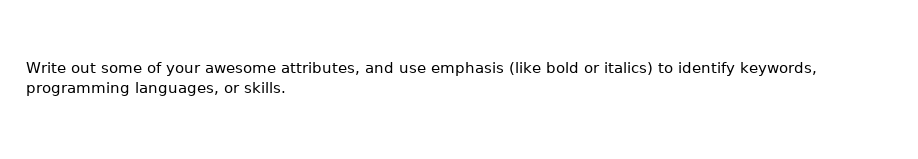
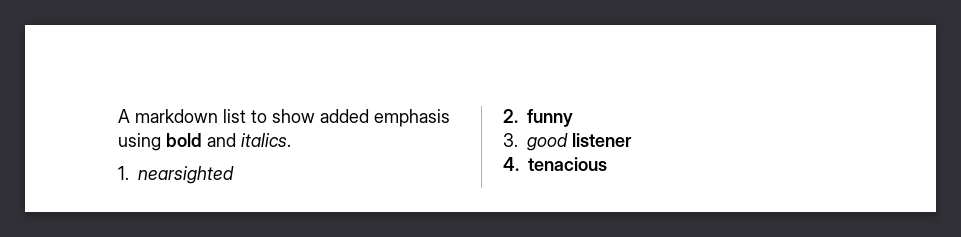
[26,62,817,76] [26,82,286,96] Write out some of your awesome attributes, and use emphasis (like bold or italics) to identify keywords, programming languages, or skills. -> [118,109,450,127] [118,133,291,151] [118,166,235,184] [503,109,573,127] [503,133,632,151] [503,157,607,171] A markdown list to show added emphasis using bold and italics. // 1. nearsighted // 2. funny // 3. good listener // 4. tenacious

